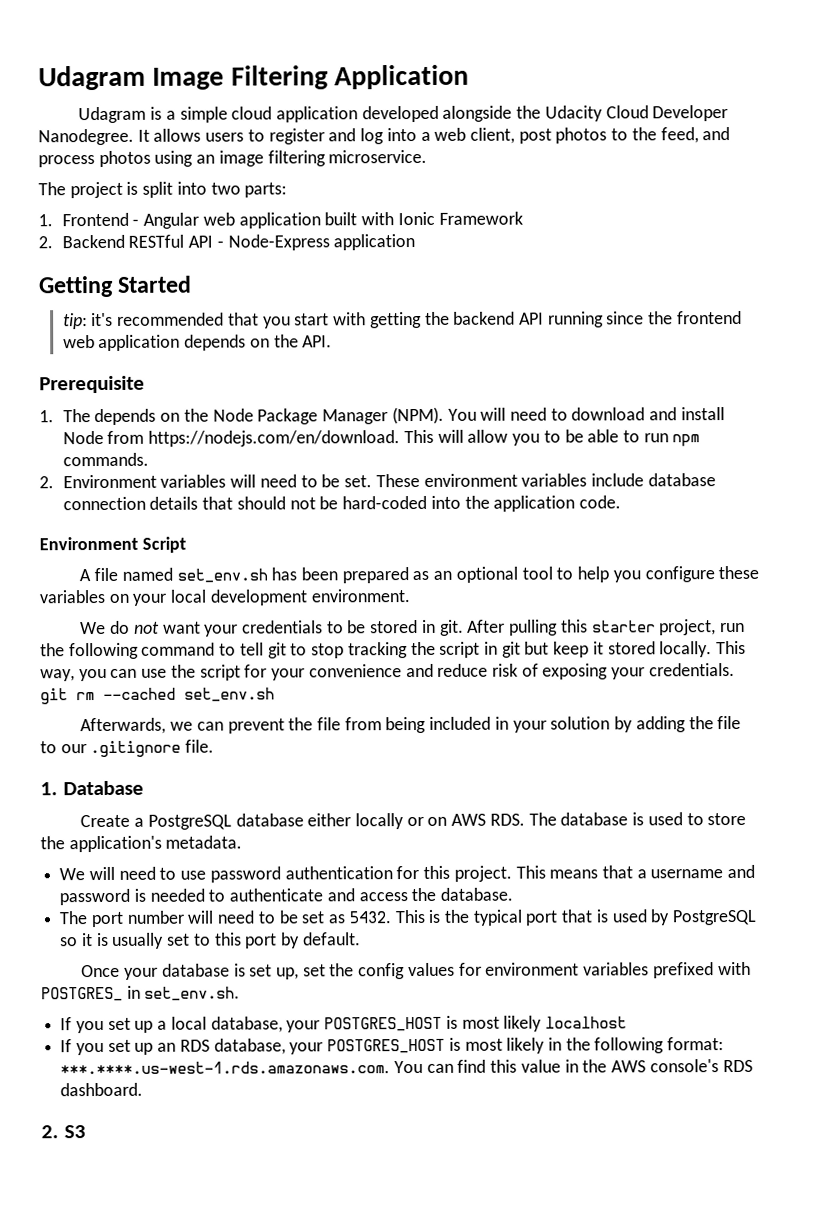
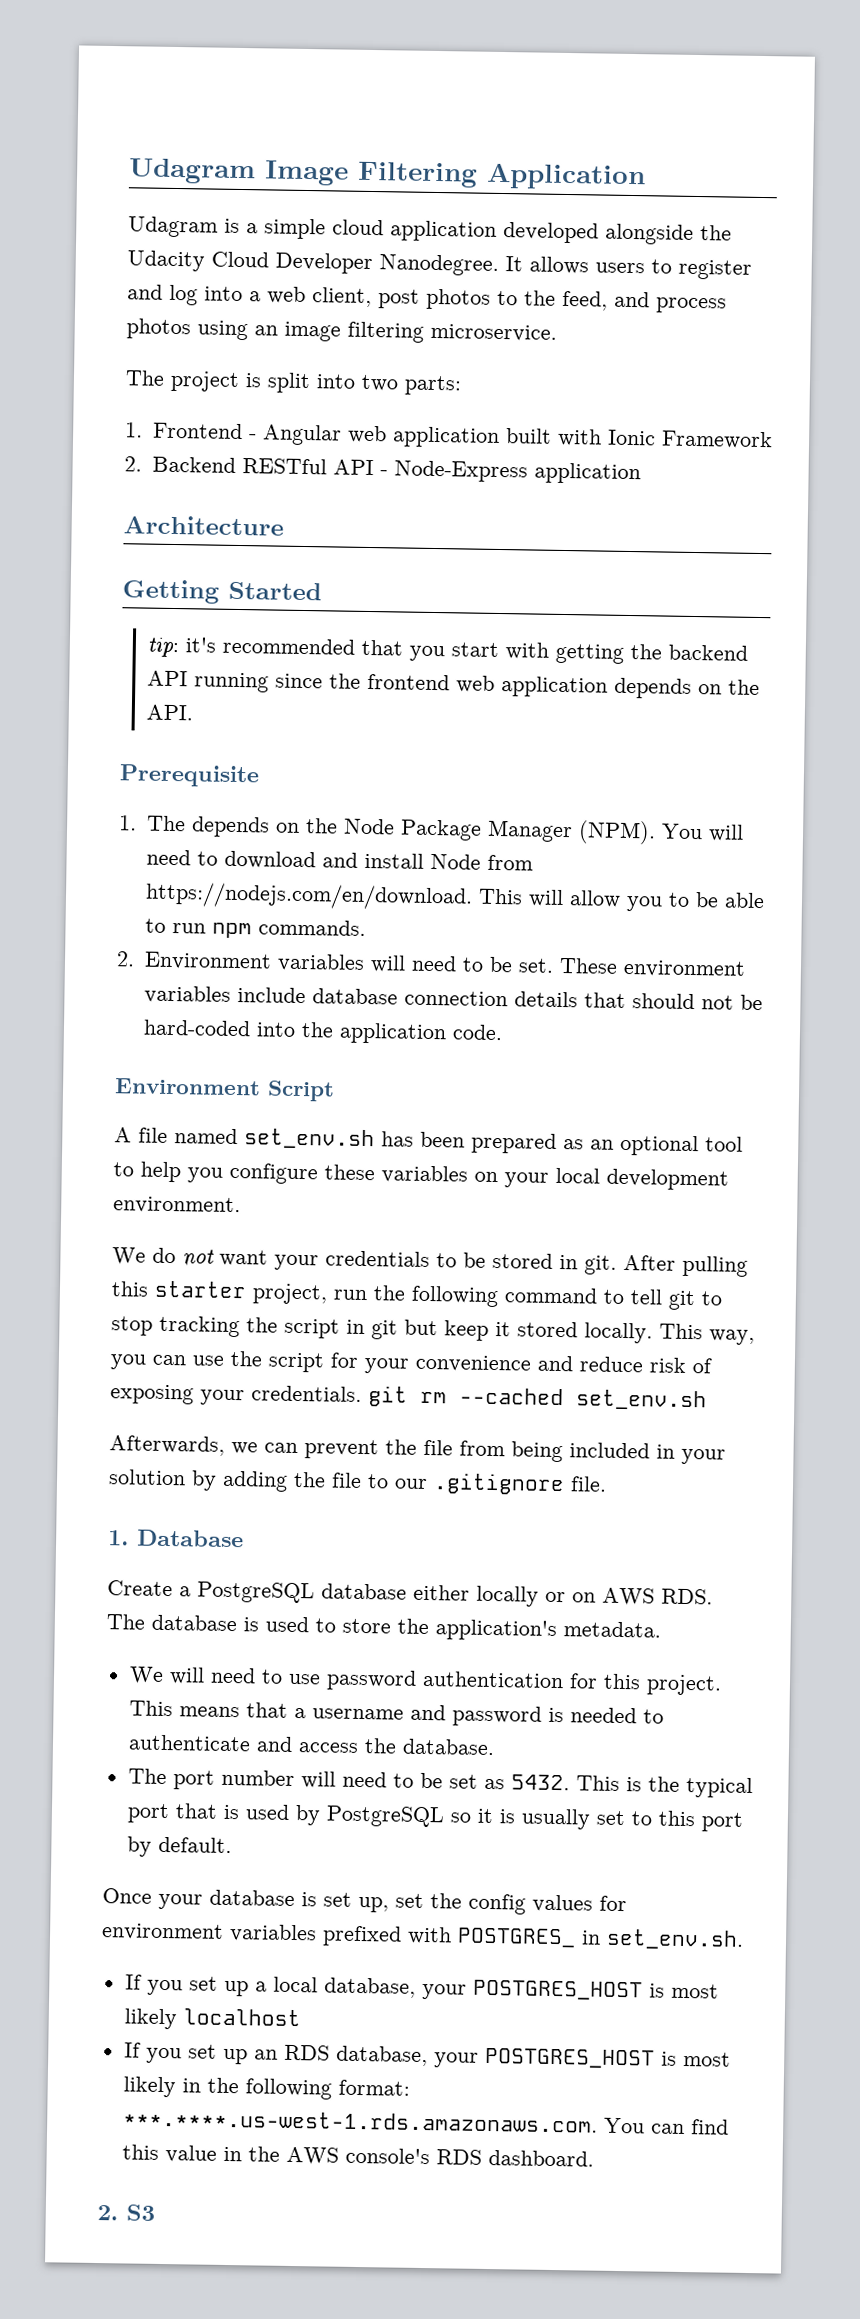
(416, 242) none -> [123,515,284,536] // Architecture

